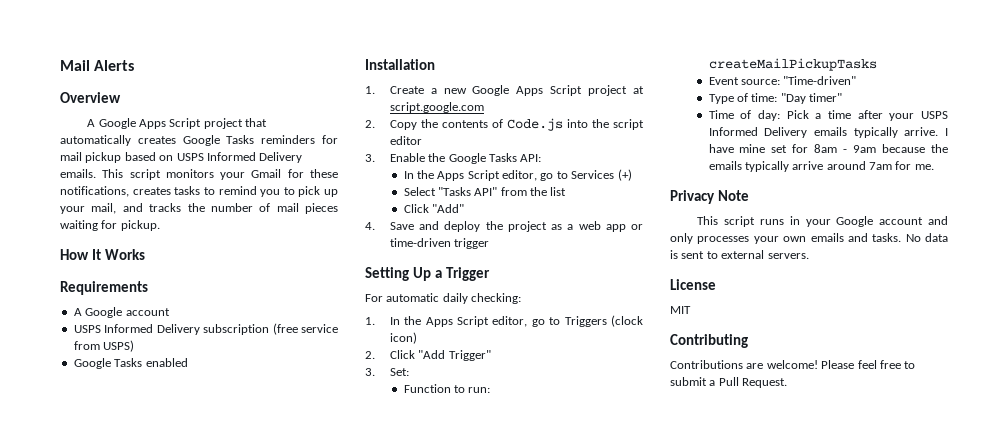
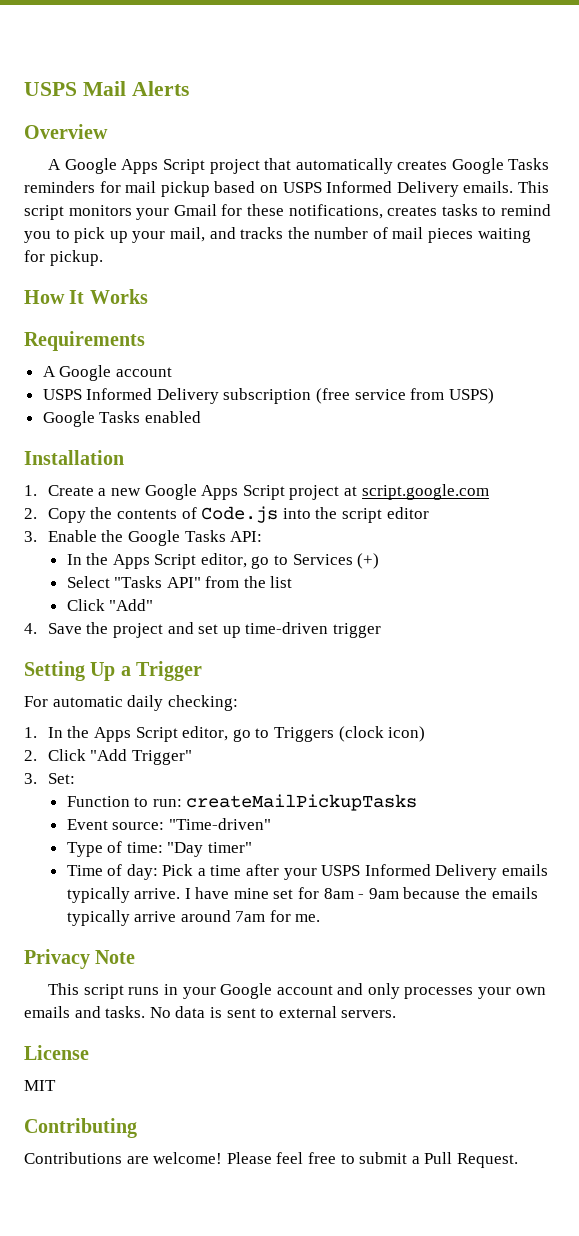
(60, 65) none -> [24,82,77,96] USPS
[419,221,643,232] and deploy the project as a web app or -> [86,622,241,638] the project and set up

